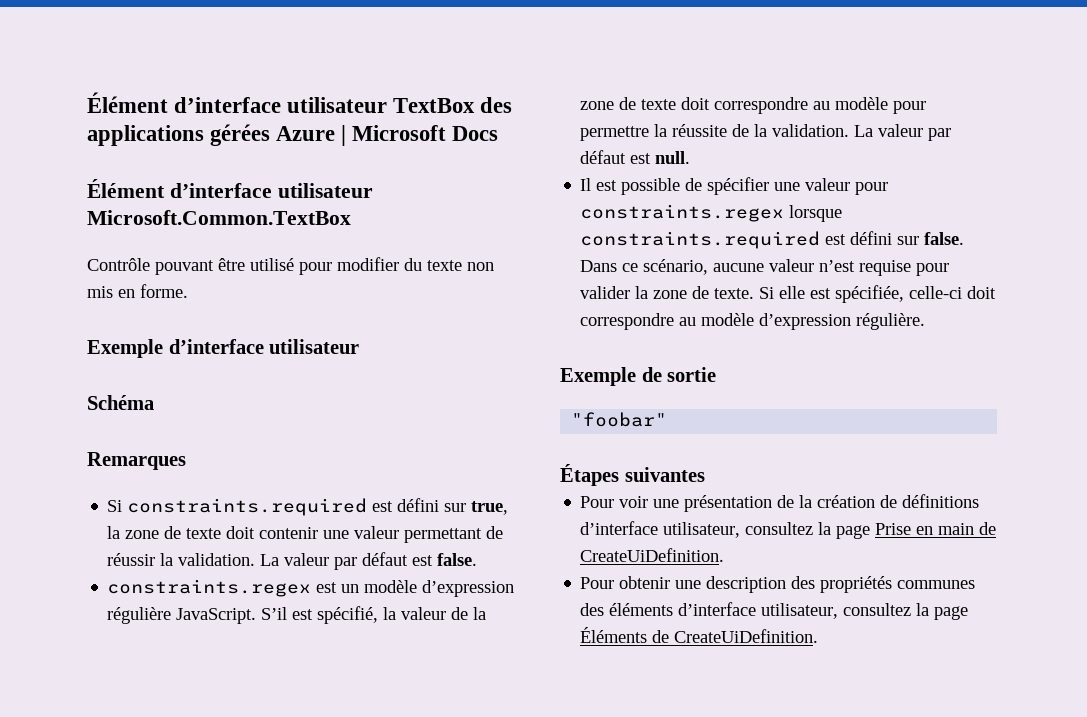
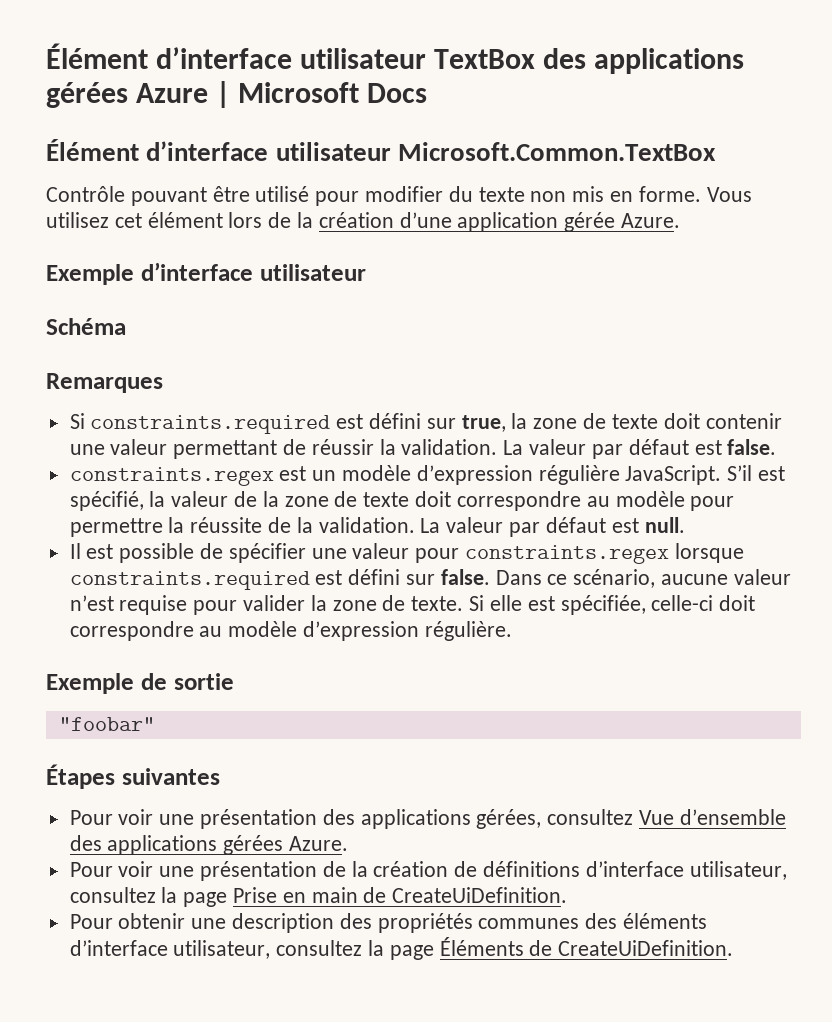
(188, 291) none -> [706,187,752,202] [46,212,681,232] Vous utilisez cet élément lors de la création d’une application gérée Azure.
(705, 474) none -> [69,809,786,829] [69,835,349,855] // Pour voir une présentation des applications gérées, consultez Vue d’ensemble des applications gérées Azure.

